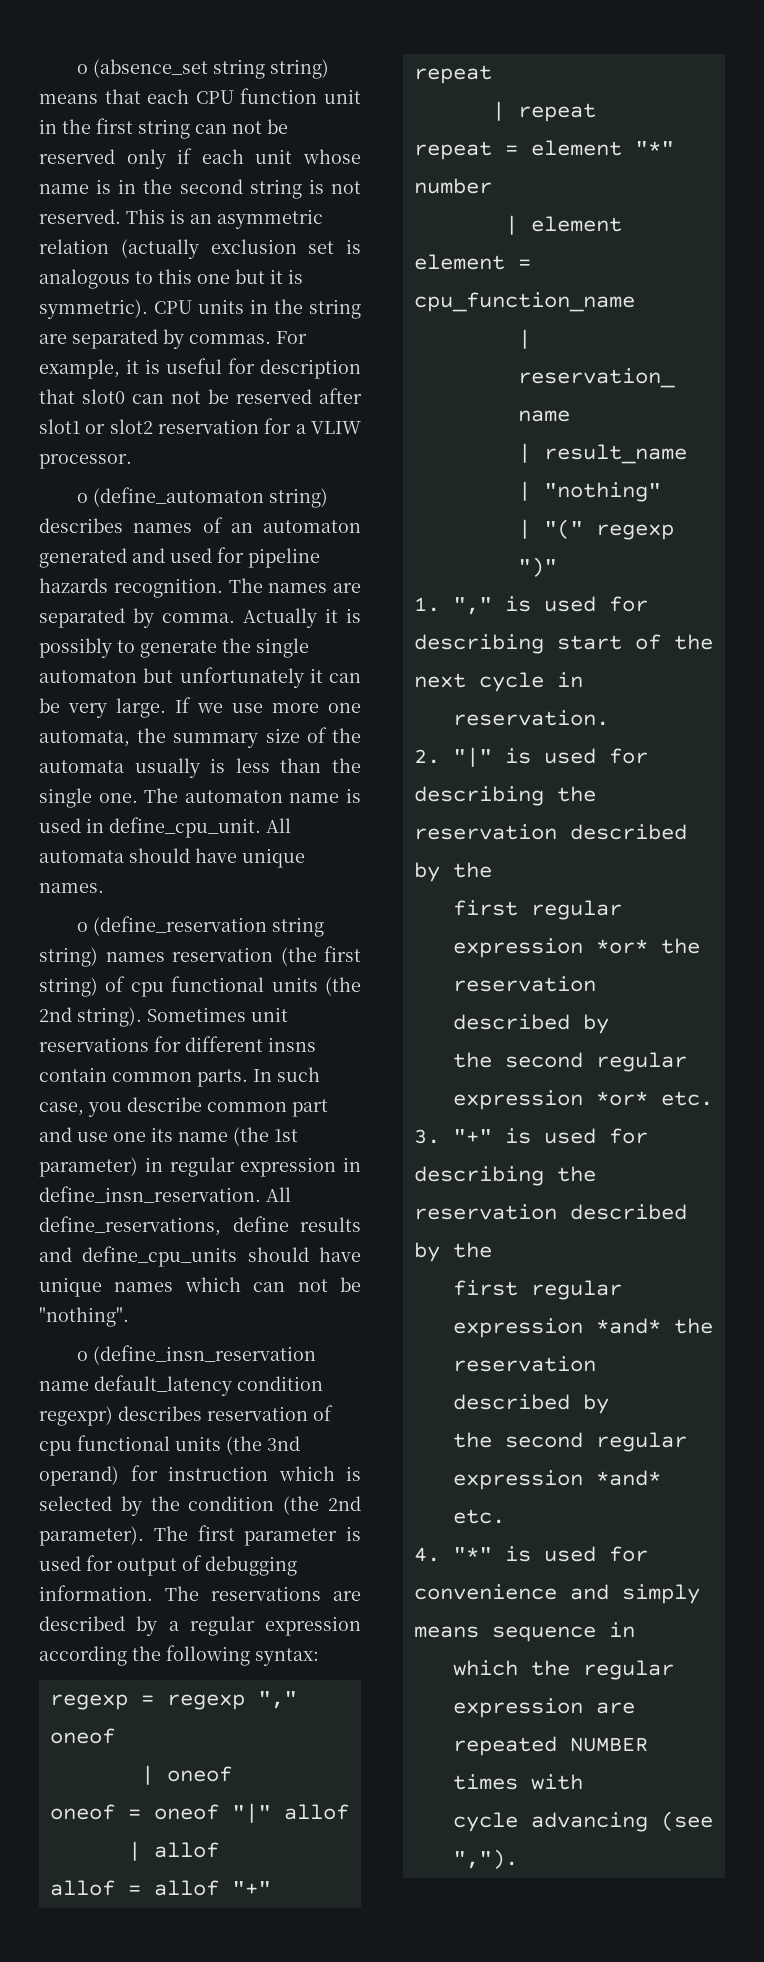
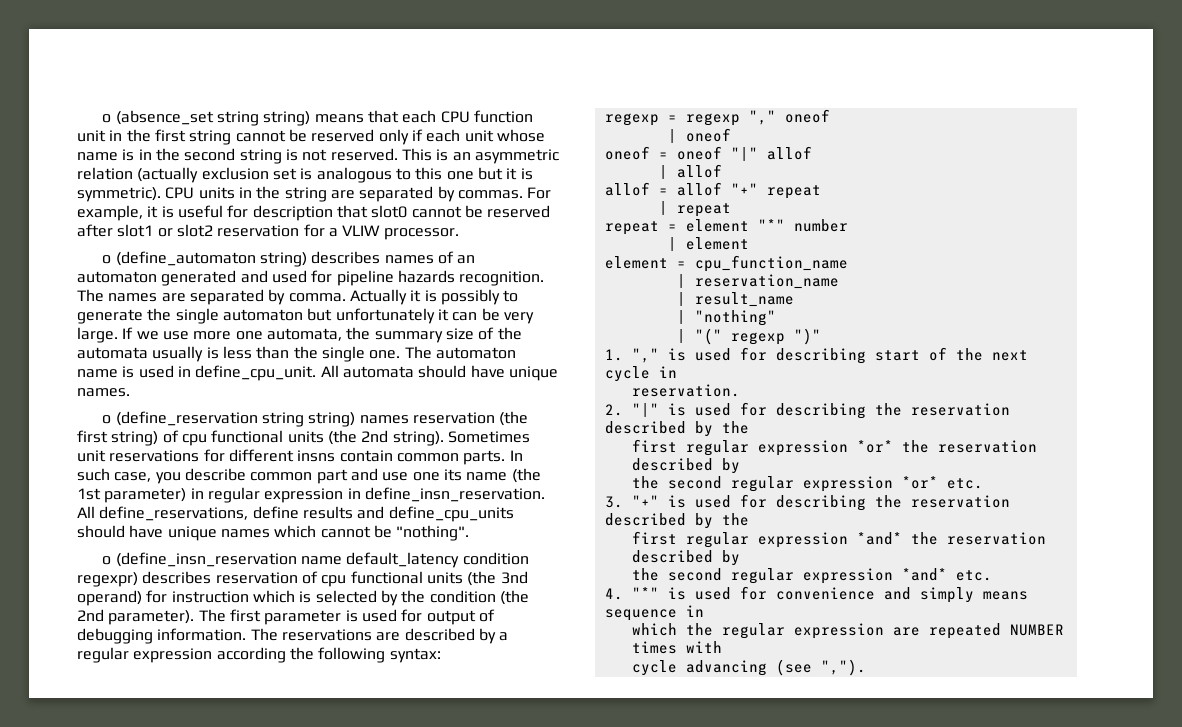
[195,121,262,134] can not -> [235,130,286,142] cannot
[132,391,201,404] can not -> [411,206,462,218] cannot
[253,1279,328,1292] can not -> [320,526,371,538] cannot

